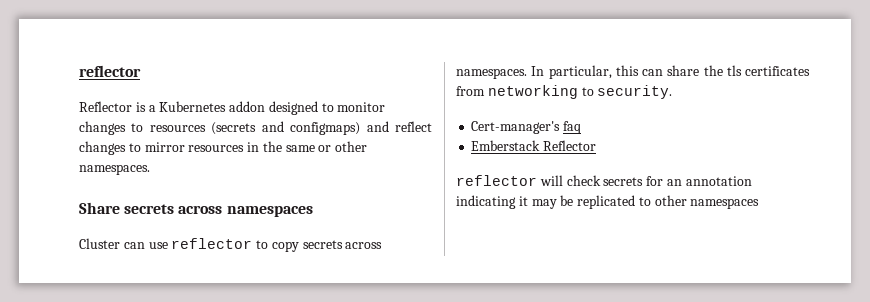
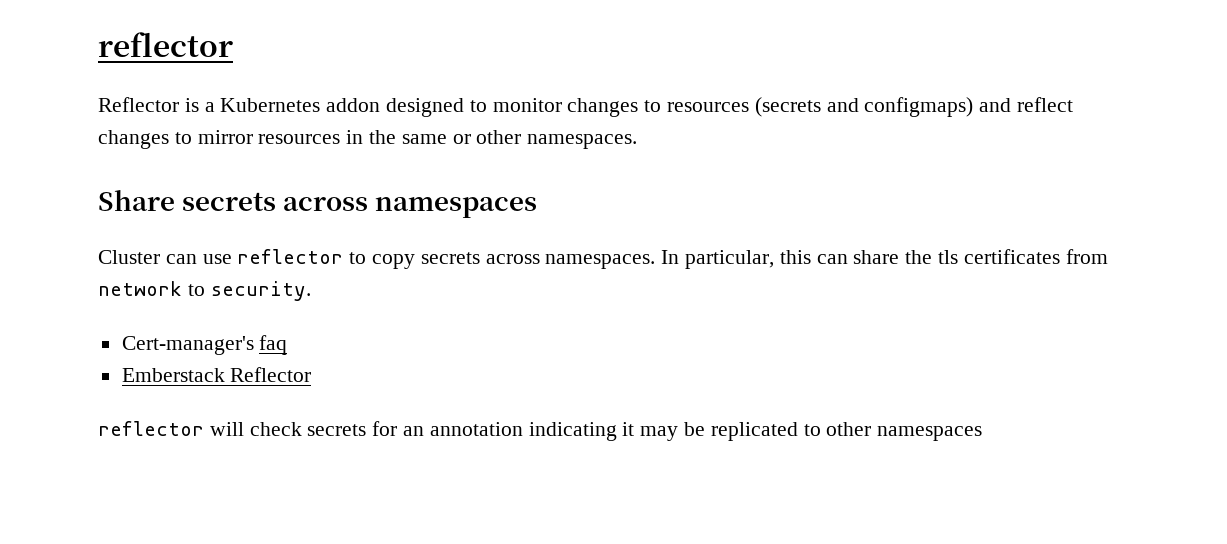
[487,85,578,99] networking -> [98,281,182,296] network

